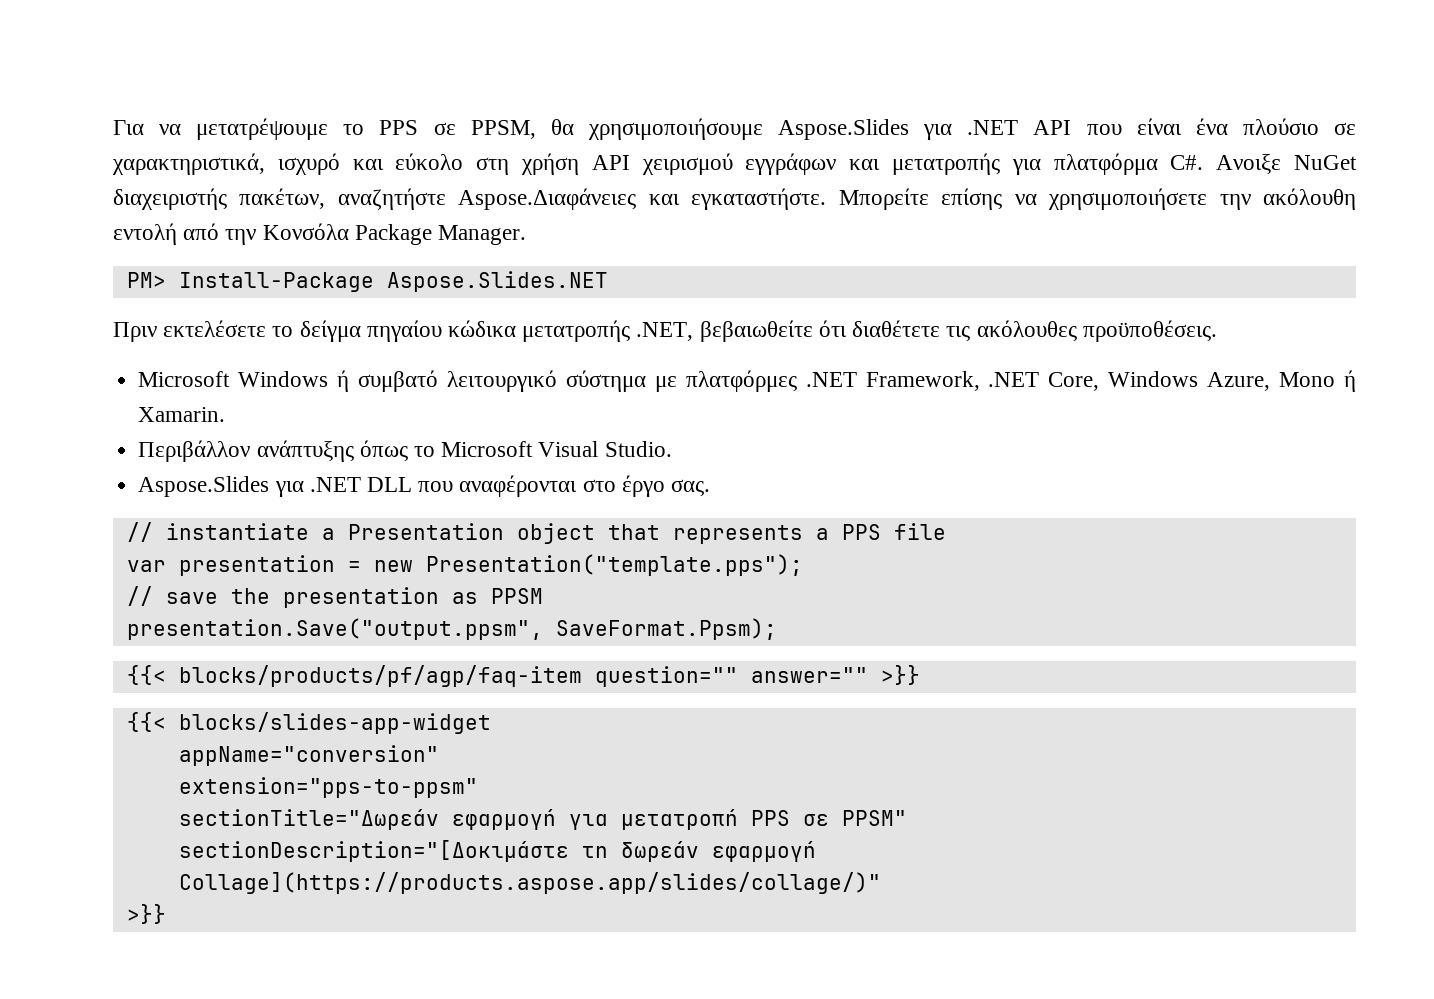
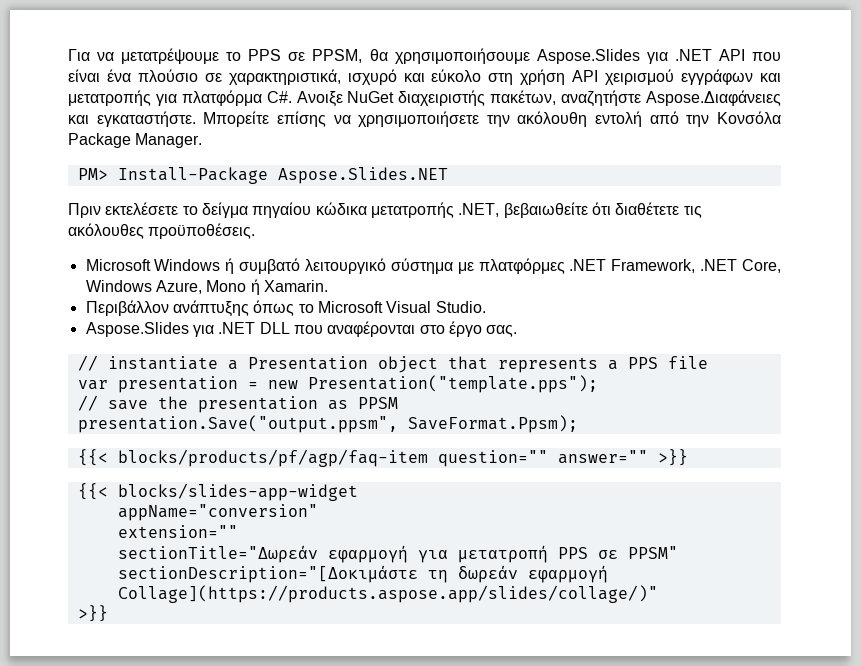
[178,777,478,798] extension="pps-to-ppsm" -> [117,525,238,538] extension=""

